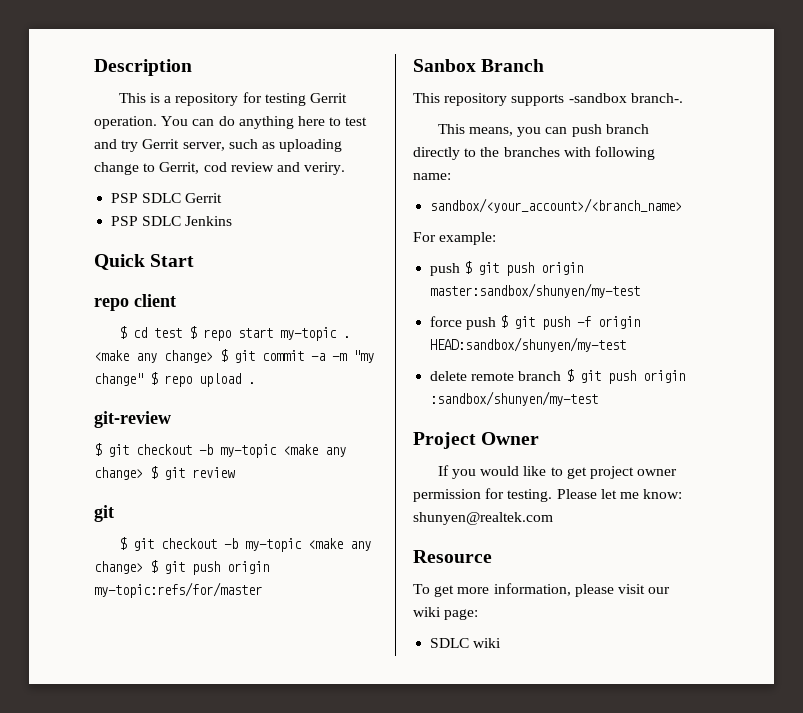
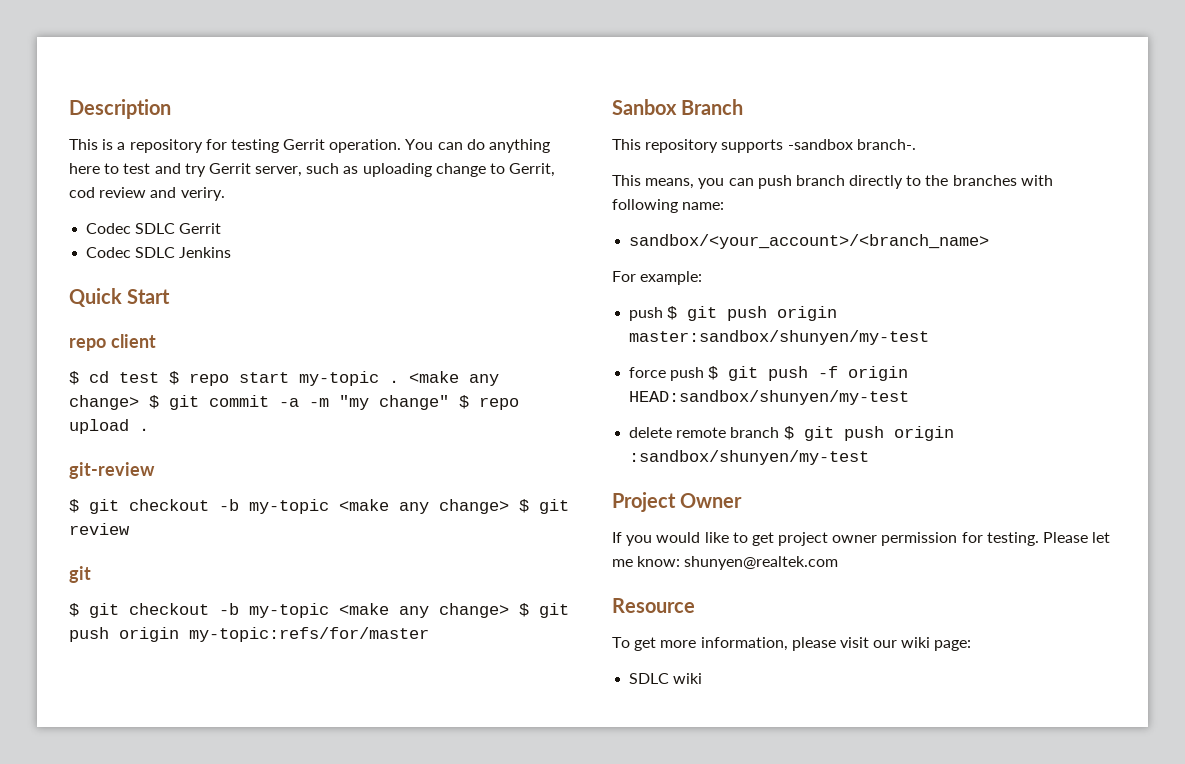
[111,193,139,203] PSP -> [86,223,132,234] Codec
[111,216,139,226] PSP -> [86,247,132,258] Codec

